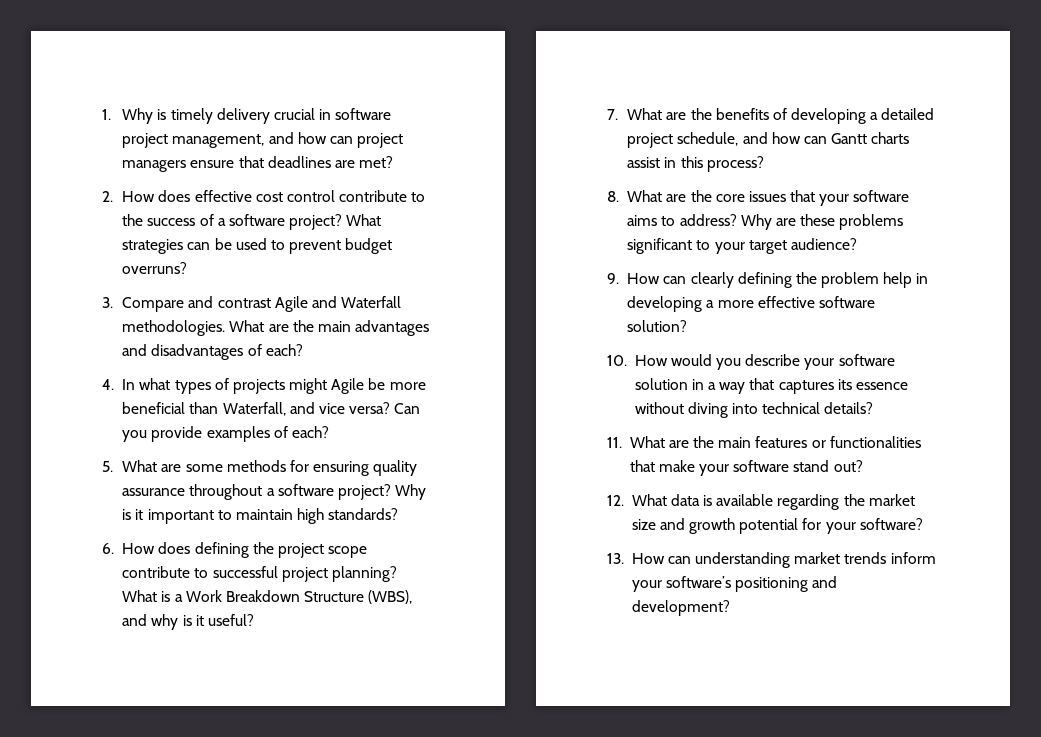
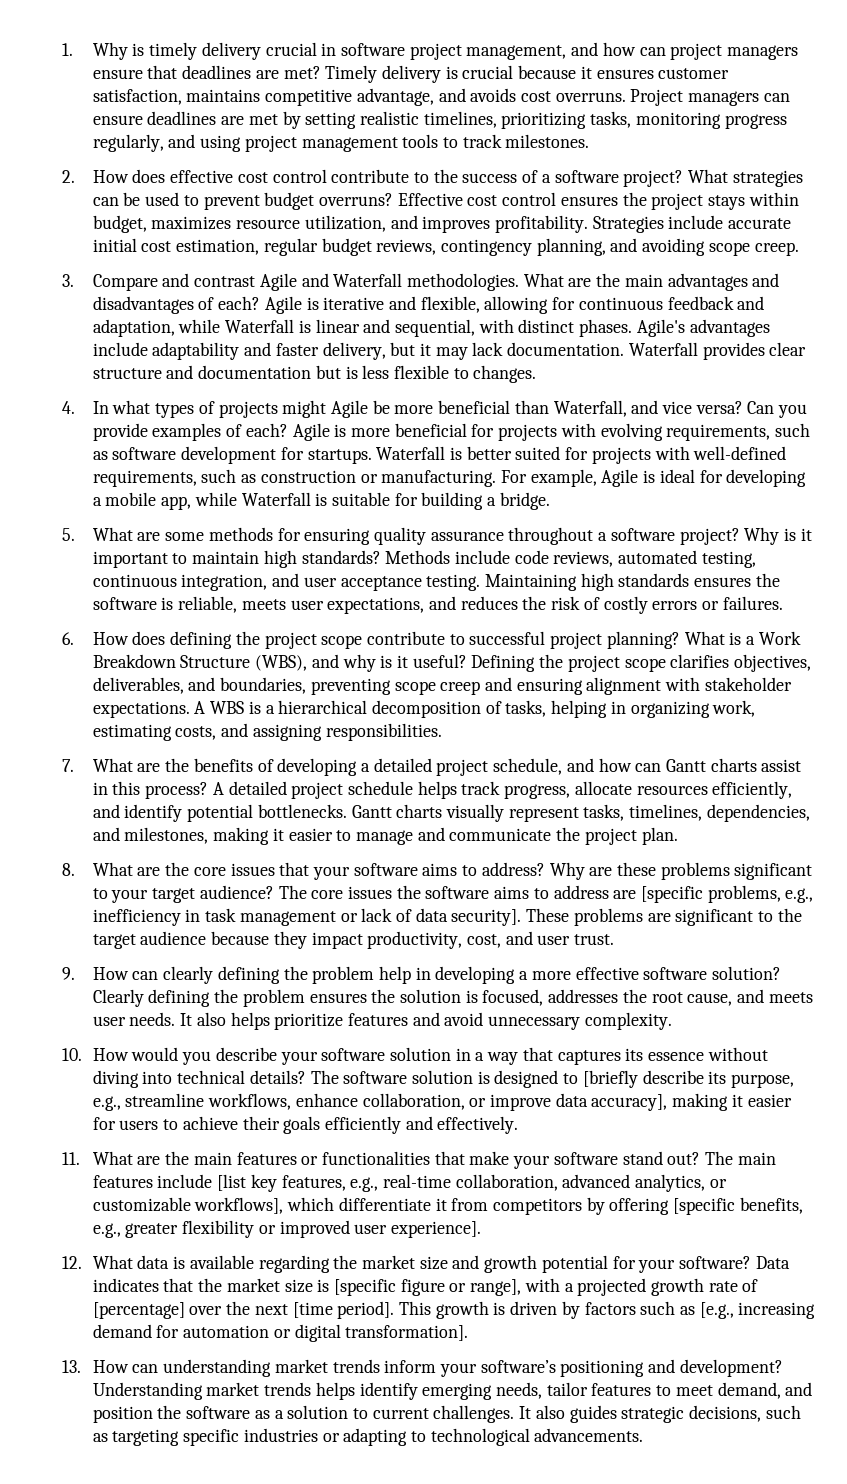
(394, 162) none -> [325,65,730,83] [92,88,790,106] [92,111,787,129] [92,134,590,152] Timely delivery is crucial because it ensures customer satisfaction, maintains competitive advantage, and avoids cost overruns. Project managers can ensure deadlines are met by setting realistic timelines, prioritizing tasks, monitoring progress regularly, and using project management tools to track milestones.
(188, 268) none -> [397,192,799,210] [92,215,792,233] [92,238,799,256] Effective cost control ensures the project stays within budget, maximizes resource utilization, and improves profitability. Strategies include accurate initial cost estimation, regular budget reviews, contingency planning, and avoiding scope creep.
(303, 350) none -> [264,296,765,314] [92,319,770,337] [92,342,807,360] [92,365,537,383] Agile is iterative and flexible, allowing for continuous feedback and adaptation, while Waterfall is linear and sequential, with distinct phases. Agile's advantages include adaptability and faster delivery, but it may lack documentation. Waterfall provides clear structure and documentation but is less flexible to changes.
(329, 432) none -> [292,423,811,441] [92,446,787,464] [92,469,807,487] [92,492,550,510] Agile is more beneficial for projects with evolving requirements, such as software development for startups. Waterfall is better suited for projects with well-defined requirements, such as construction or manufacturing. For example, Agile is ideal for developing a mobile app, while Waterfall is suitable for building a bridge.
(399, 514) none -> [385,550,756,568] [92,573,780,591] [92,596,783,614] Methods include code reviews, automated testing, continuous integration, and user acceptance testing. Maintaining high standards ensures the software is reliable, meets user expectations, and reduces the risk of costly errors or failures.
(254, 620) none -> [471,654,812,672] [92,677,792,695] [92,700,756,718] [92,723,442,741] Defining the project scope clarifies objectives, deliverables, and boundaries, preventing scope creep and ensuring alignment with stakeholder expectations. A WBS is a hierarchical decomposition of tasks, helping in organizing work, estimating costs, and assigning responsibilities.
(764, 164) none -> [212,781,793,799] [92,804,810,822] [92,827,678,845] A detailed project schedule helps track progress, allocate resources efficiently, and identify potential bottlenecks. Gantt charts visually represent tasks, timelines, dependencies, and milestones, making it easier to manage and communicate the project plan.
(857, 244) none -> [278,885,814,903] [92,908,802,926] [92,931,615,949] The core issues the software aims to address are [specific problems, e.g., inefficiency in task management or lack of data security]. These problems are significant to the target audience because they impact productivity, cost, and user trust.
(688, 326) none -> [92,989,813,1007] [92,1012,672,1030] Clearly defining the problem ensures the solution is focused, addresses the root cause, and meets user needs. It also helps prioritize features and avoid unnecessary complexity.
(874, 408) none -> [310,1070,795,1088] [92,1093,792,1111] [92,1116,519,1134] The software solution is designed to [briefly describe its purpose, e.g., streamline workflows, enhance collaboration, or improve data accuracy], making it easier for users to achieve their goals efficiently and effectively.
(863, 466) none -> [705,1151,776,1165] [92,1174,727,1192] [92,1197,803,1215] [92,1220,481,1238] The main features include [list key features, e.g., real-time collaboration, advanced analytics, or customizable workflows], which differentiate it from competitors by offering [specific benefits, e.g., greater flexibility or improved user experience].
(923, 524) none -> [755,1256,790,1269] [92,1278,759,1296] [92,1301,816,1319] [92,1324,469,1342] Data indicates that the market size is [specific figure or range], with a projected growth rate of [percentage] over the next [time period]. This growth is driven by factors such as [e.g., increasing demand for automation or digital transformation].
(730, 608) none -> [92,1382,813,1400] [92,1405,801,1423] [92,1428,644,1446] Understanding market trends helps identify emerging needs, tailor features to meet demand, and position the software as a solution to current challenges. It also guides strategic decisions, such as targeting specific industries or adapting to technological advancements.

